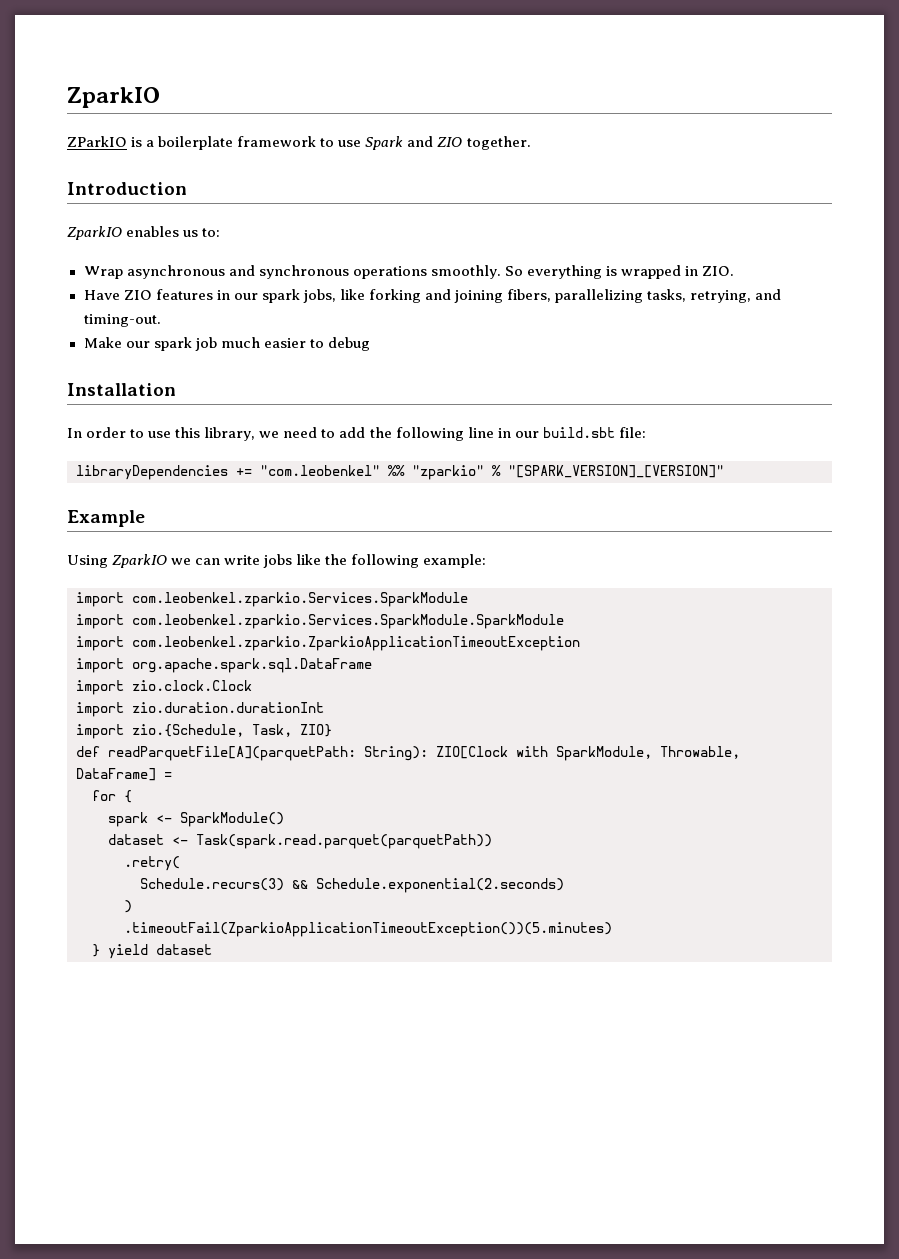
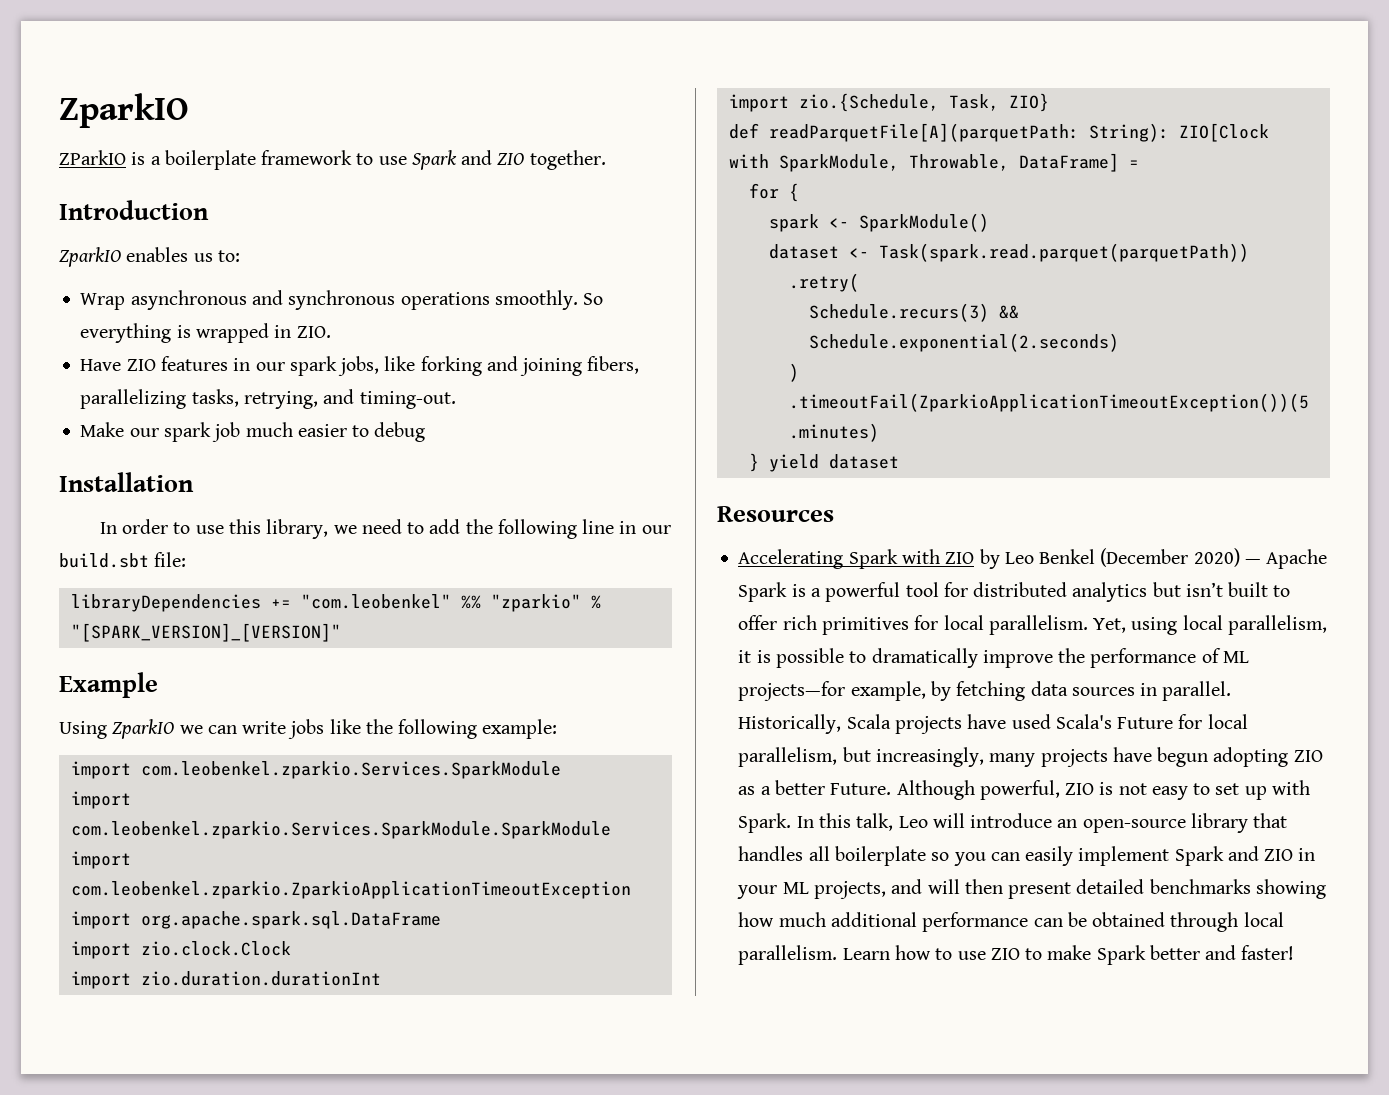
(212, 949) none -> [717,506,834,522] [738,548,1328,569] [738,582,1291,602] [738,615,1327,635] [738,648,1249,668] [738,681,1232,701] [738,714,1248,734] [738,747,1323,767] [738,780,1310,800] [738,813,1288,833] [738,846,1316,866] [737,879,1326,899] [738,912,1284,932] [738,945,1295,965] // Resources // Accelerating Spark with ZIO by Leo Benkel (December 2020) — Apache Spark is a powerful tool for distributed analytics but isn’t built to offer rich primitives for local parallelism. Yet, using local parallelism, it is possible to dramatically improve the performance of ML projects—for example, by fetching data sources in parallel. Historically, Scala projects have used Scala's Future for local parallelism, but increasingly, many projects have begun adopting ZIO as a better Future. Although powerful, ZIO is not easy to set up with Spark. In this talk, Leo will introduce an open-source library that handles all boilerplate so you can easily implement Spark and ZIO in your ML projects, and will then present detailed benchmarks showing how much additional performance can be obtained through local parallelism. Learn how to use ZIO to make Spark better and faster!

